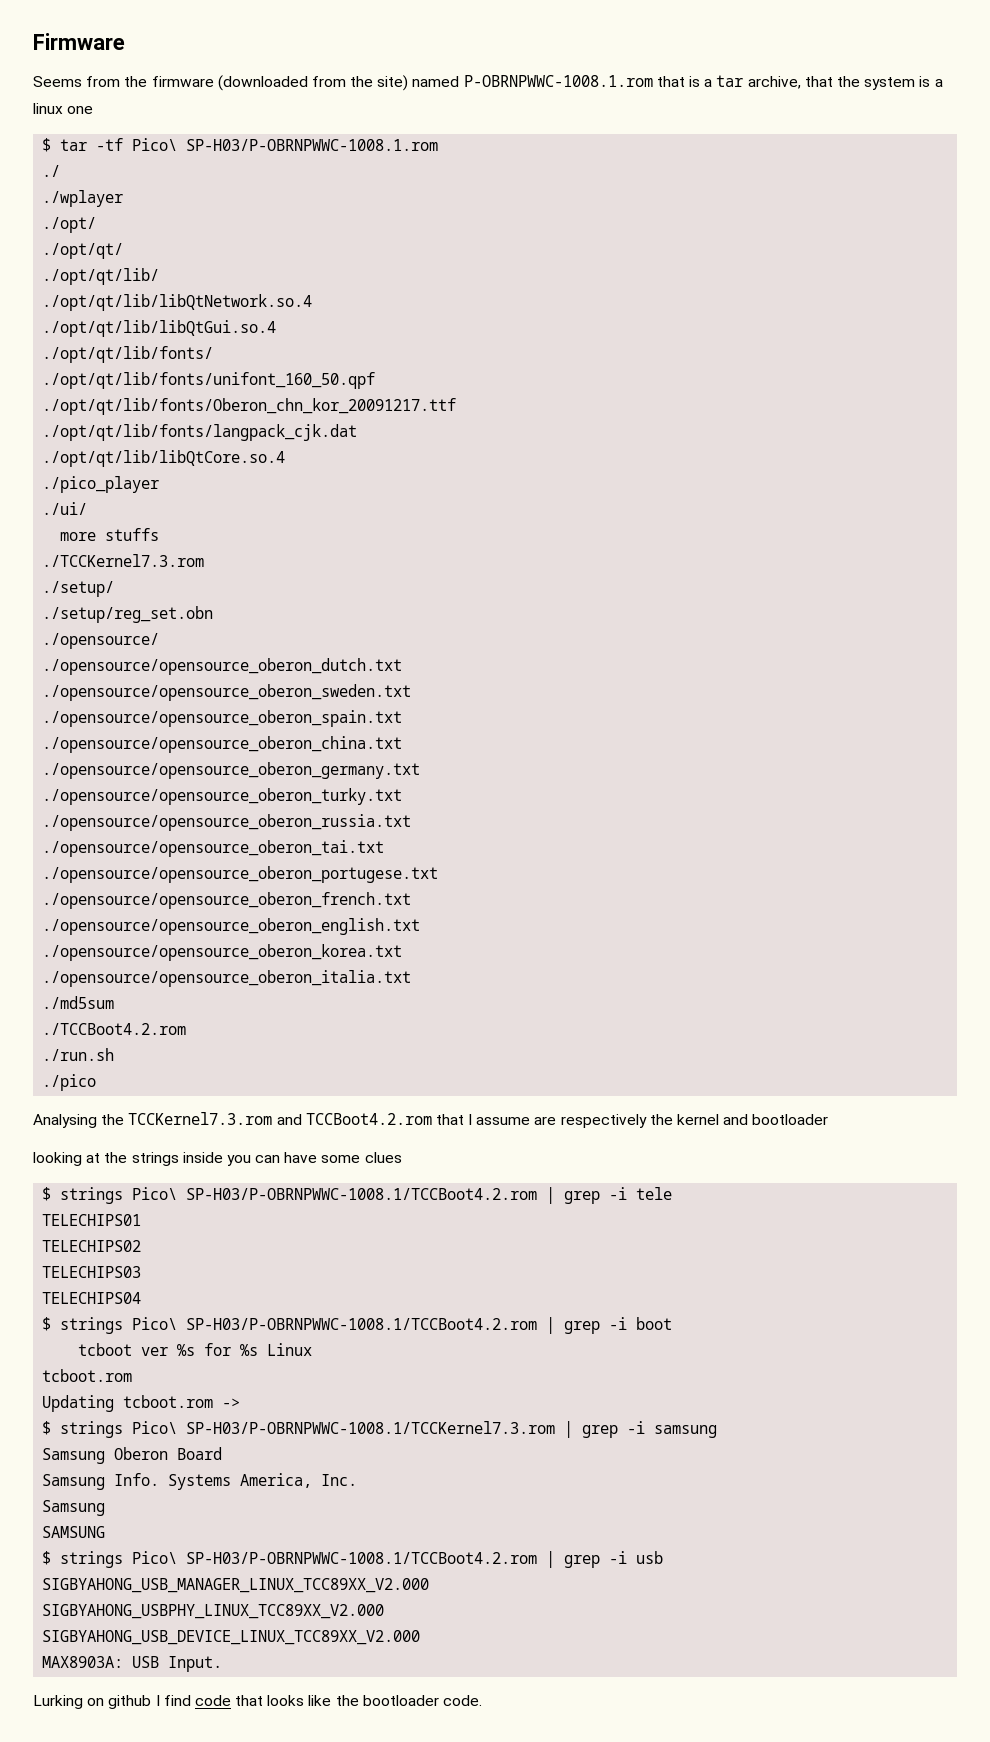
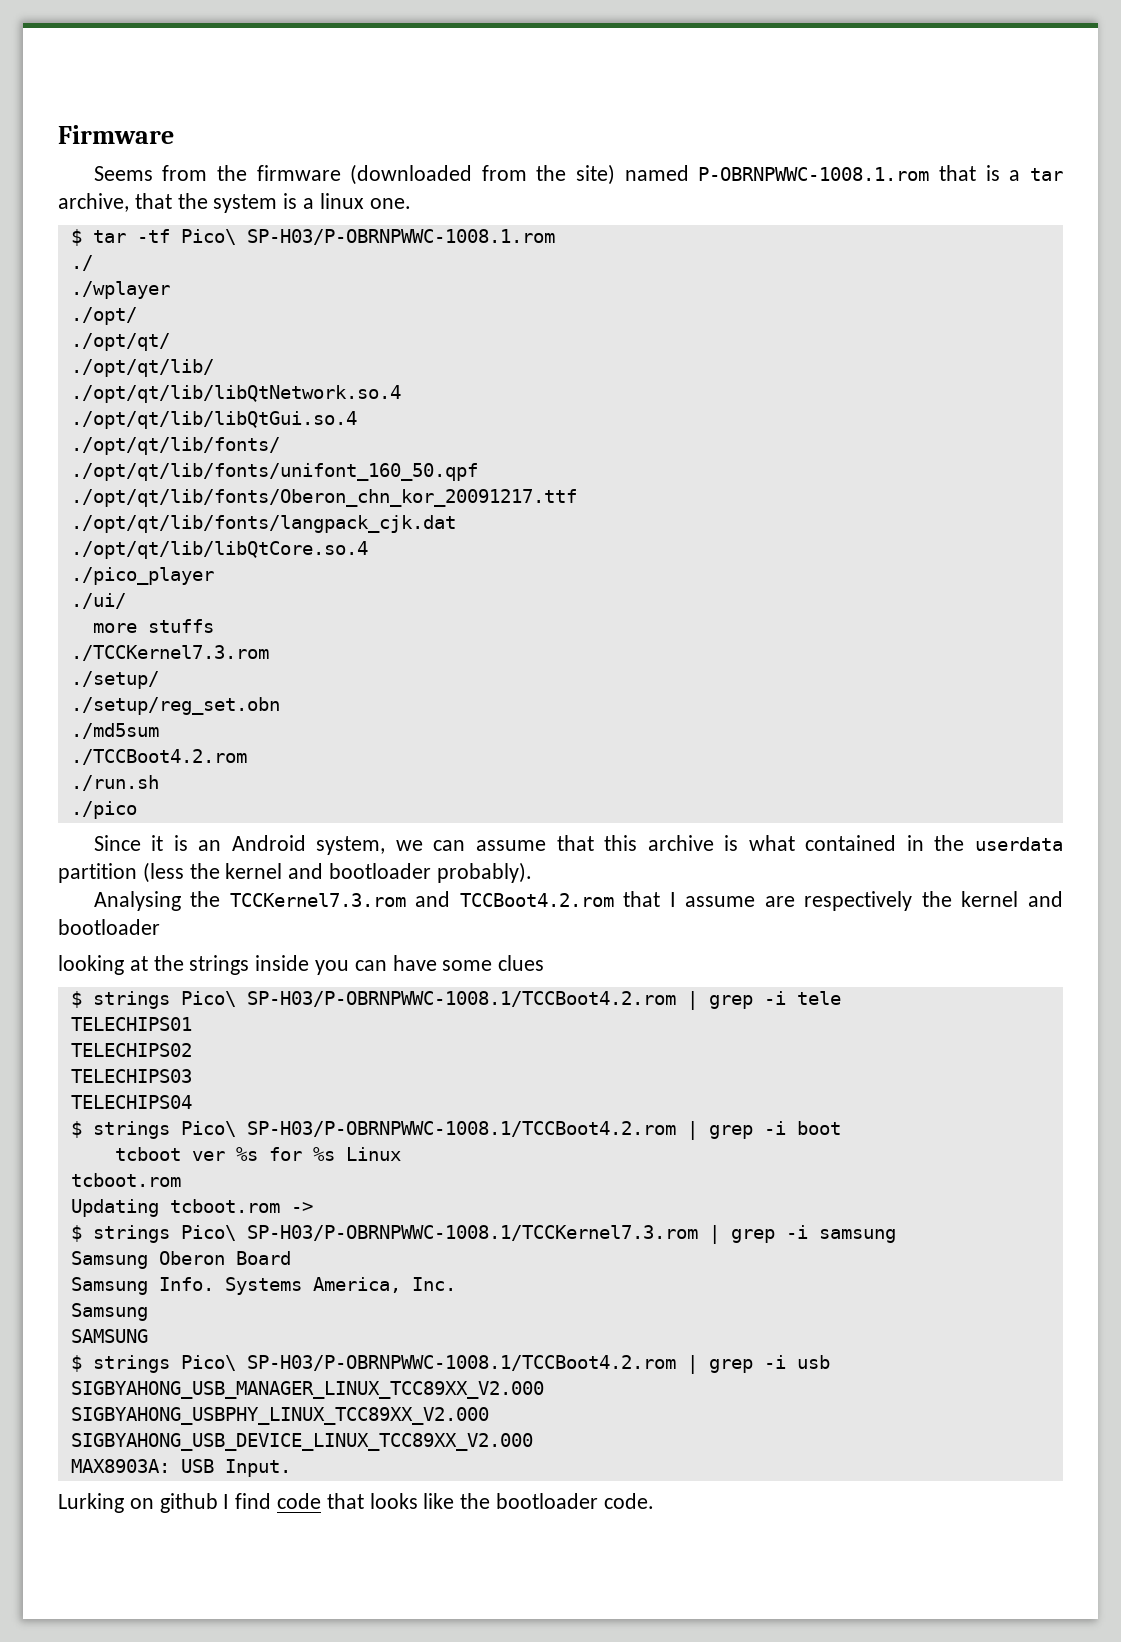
[67,106,94,114] one -> [369,198,411,209] one.
[42,633,160,649] [42,658,403,675] [42,684,412,701] [42,710,403,727] [42,736,403,753] [42,762,421,779] [42,788,403,805] [42,814,412,831] [42,840,385,857] [42,866,439,883] [42,892,412,909] [42,918,421,935] [42,944,403,961] [42,970,412,987] [42,996,115,1009] [42,1023,187,1035] [42,1048,115,1061] [42,1074,97,1091] ./opensource/ // ./opensource/opensource_oberon_dutch.txt // ./opensource/opensource_oberon_sweden.txt // ./opensource/opensource_oberon_spain.txt // ./opensource/opensource_oberon_china.txt // ./opensource/opensource_oberon_germany.txt // ./opensource/opensource_oberon_turky.txt // ./opensource/opensource_oberon_russia.txt // ./opensource/opensource_oberon_tai.txt // ./opensource/opensource_oberon_portugese.txt // ./opensource/opensource_oberon_french.txt // ./opensource/opensource_oberon_english.txt // ./opensource/opensource_oberon_korea.txt // ./opensource/opensource_oberon_italia.txt // ./md5sum // ./TCCBoot4.2.rom // ./run.sh // ./pico -> [70,723,159,739] [70,749,247,765] [70,775,159,791] [70,801,137,819] [93,835,1064,855] [58,862,532,883] ./md5sum // ./TCCBoot4.2.rom // ./run.sh // ./pico // Since it is an Android system, we can assume that this archive is what contained in the userdata partition (less the kernel and bootloader probably).

